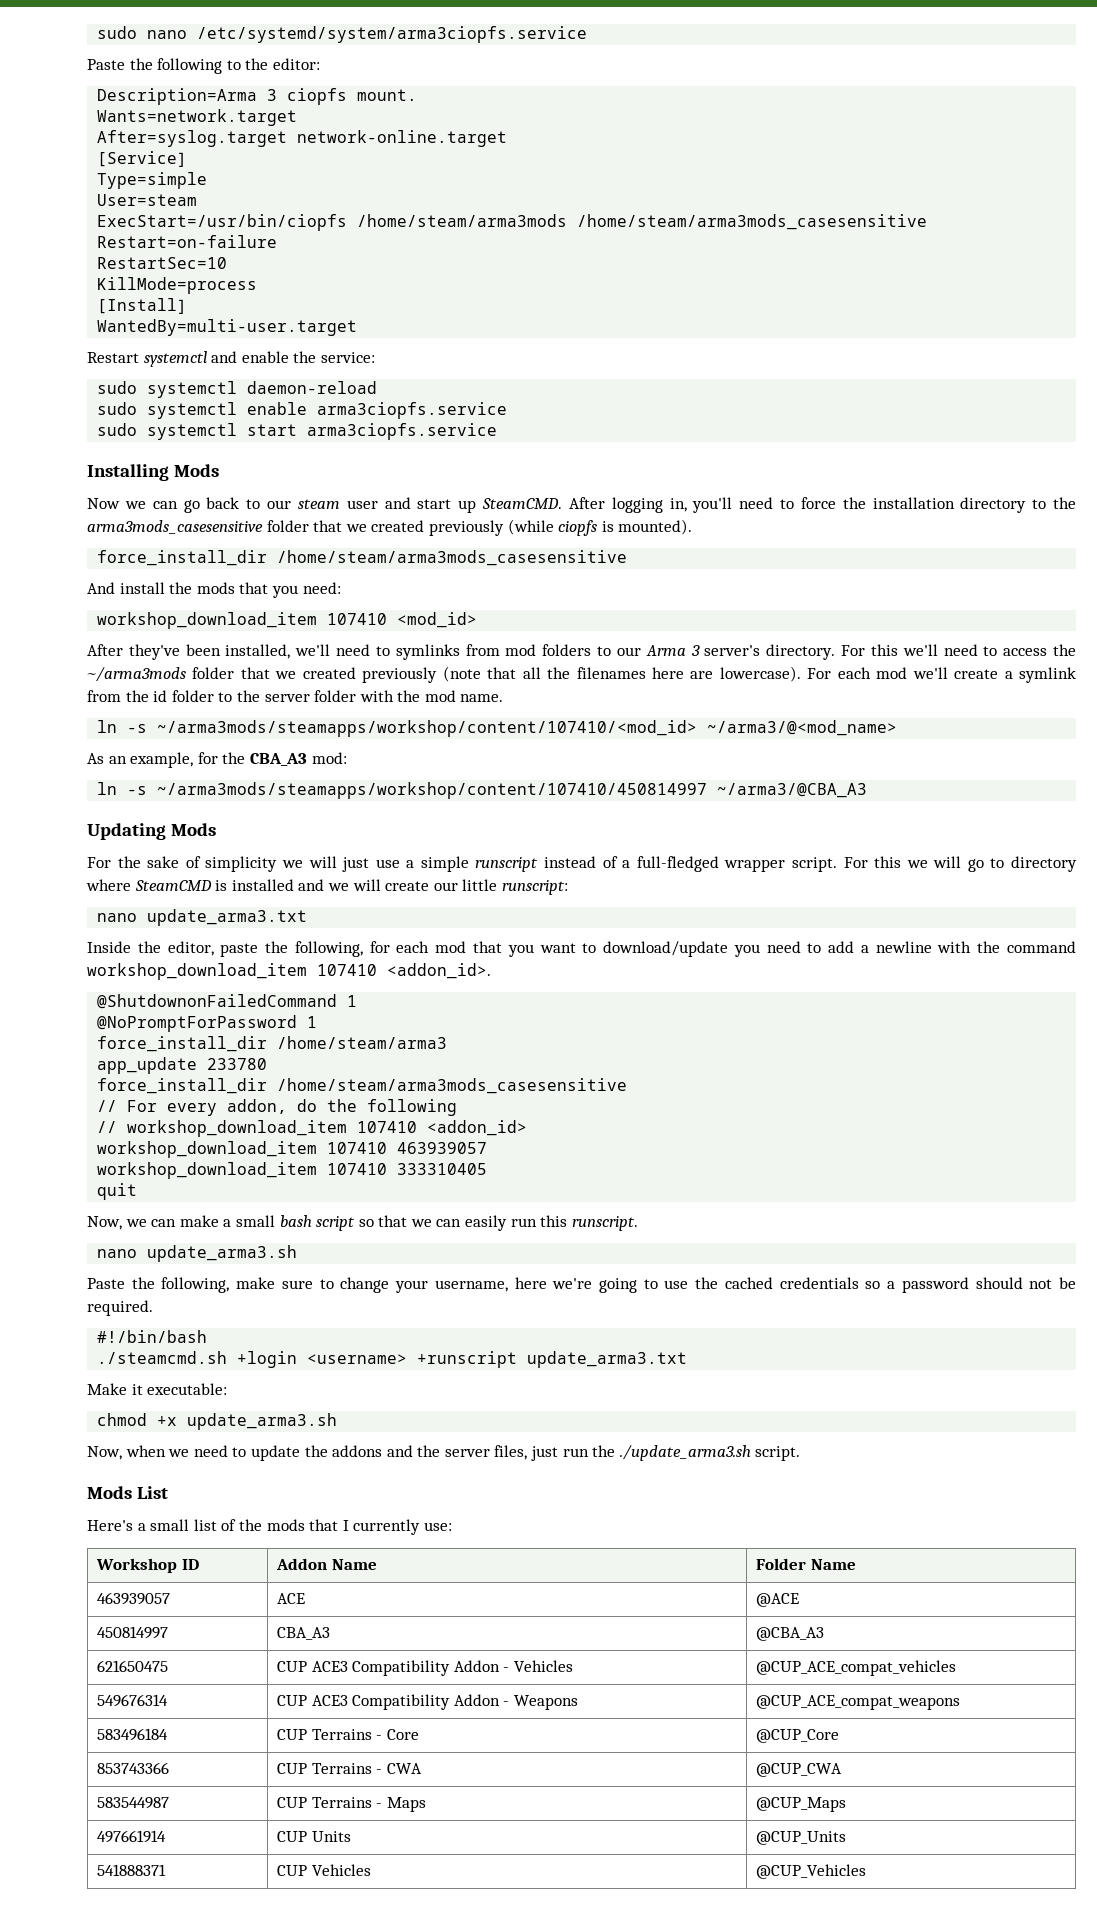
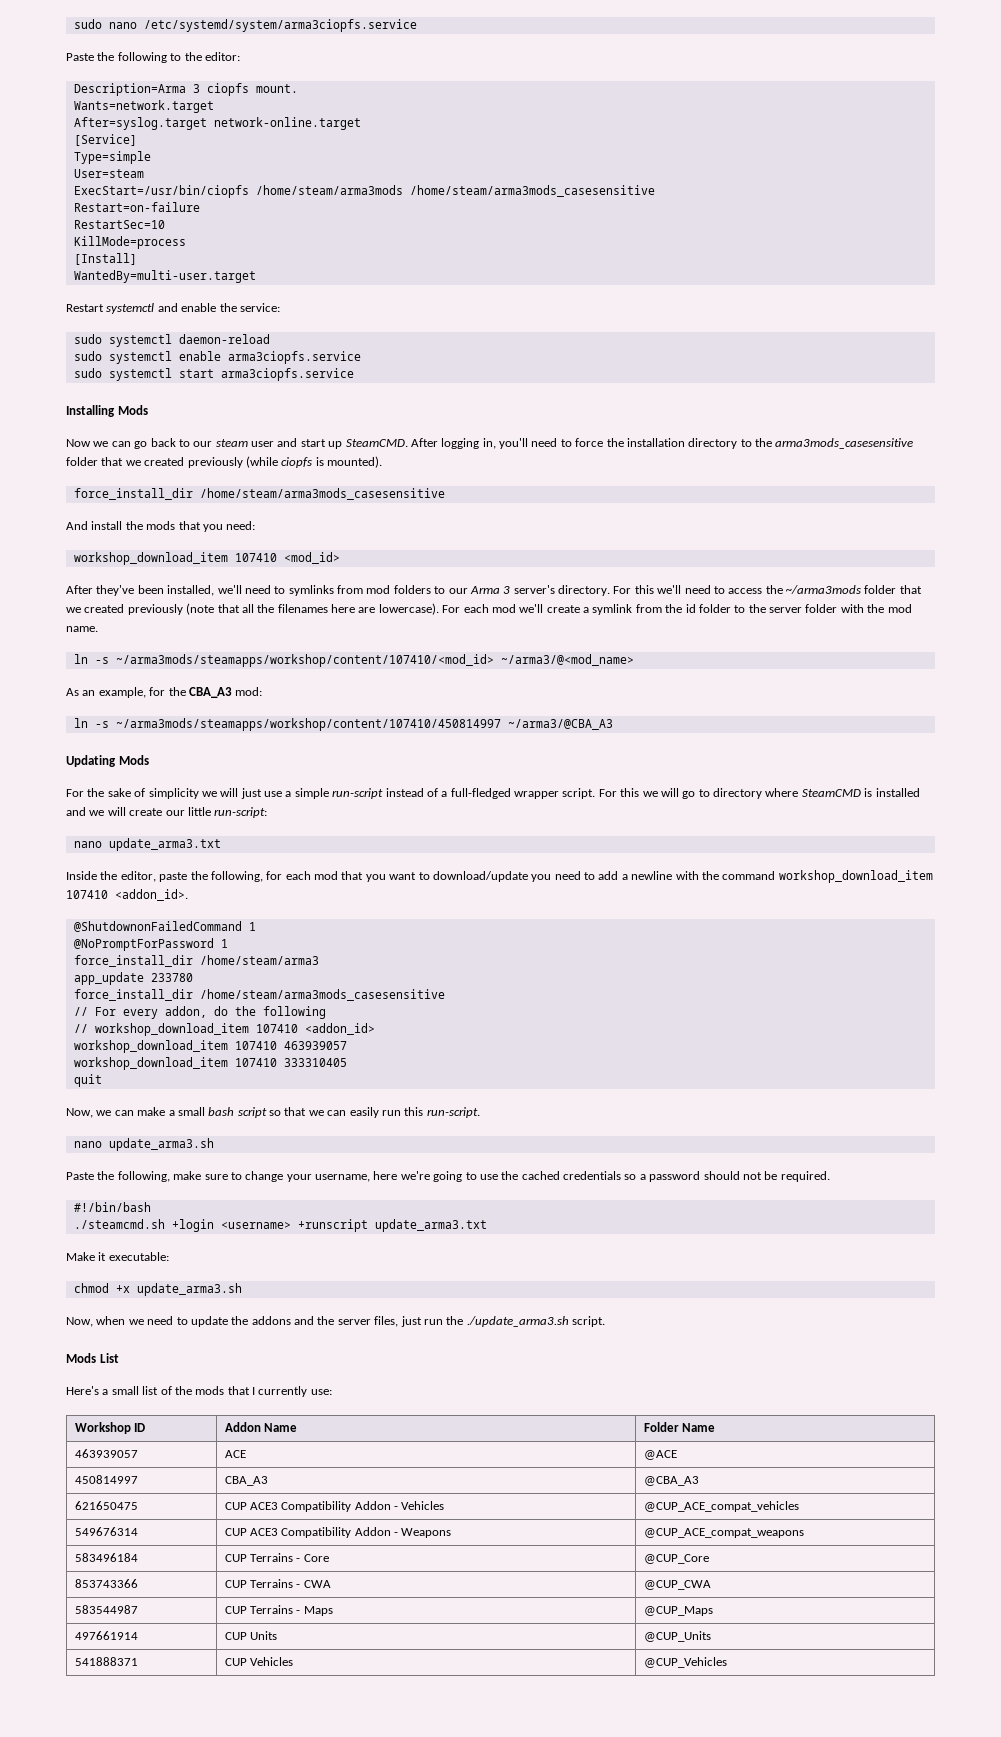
[475,857,539,872] runscript -> [332,788,384,799] run-script
[501,880,568,895] runscript: -> [214,807,268,818] run-script:
[571,1216,638,1231] runscript. -> [426,1107,480,1118] run-script.

